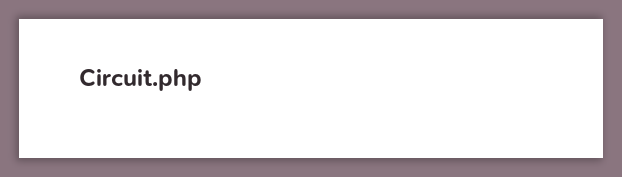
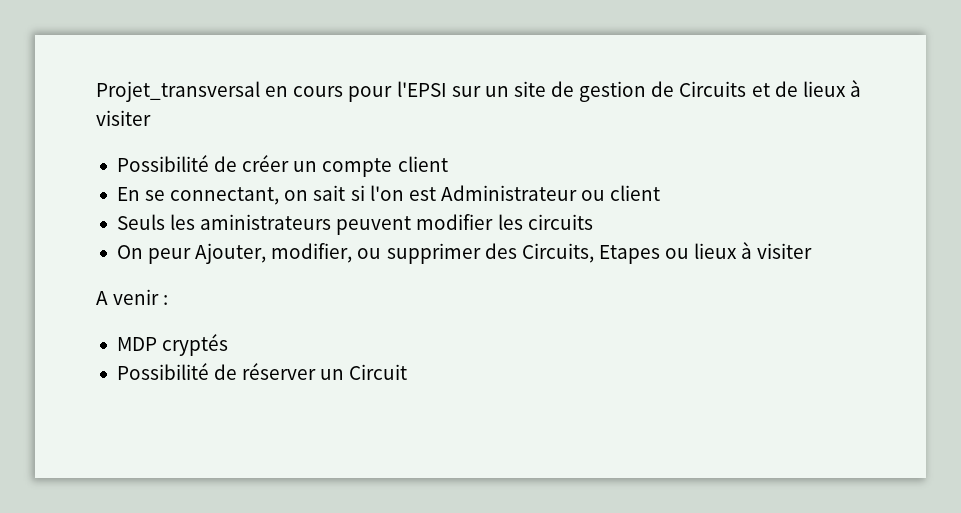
[79,68,202,91] Circuit.php -> [96,80,861,102] [96,110,151,126] [116,155,448,177] [116,185,661,205] [116,214,593,235] [116,242,813,264] [96,289,169,305] [116,334,229,356] [116,363,408,380] Projet_transversal en cours pour l'EPSI sur un site de gestion de Circuits et de lieux à visiter // Possibilité de créer un compte client // En se connectant, on sait si l'on est Administrateur ou client // Seuls les aministrateurs peuvent modifier les circuits // On peur Ajouter, modifier, ou supprimer des Circuits, Etapes ou lieux à visiter // A venir : // MDP cryptés // Possibilité de réserver un Circuit

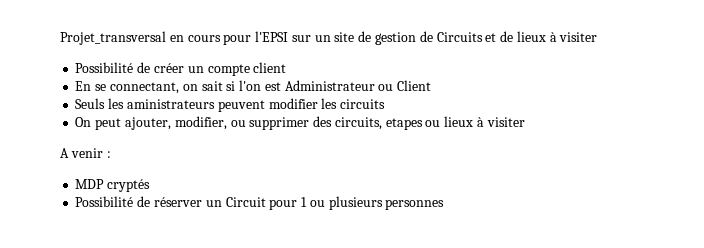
[610,185,661,201] client -> [397,80,432,91] Client
[148,243,267,264] peur Ajouter, -> [95,117,171,130] peut ajouter,
[521,243,660,264] Circuits, Etapes -> [334,117,423,130] circuits, etapes
(408, 372) none -> [269,196,445,210] pour 1 ou plusieurs personnes

